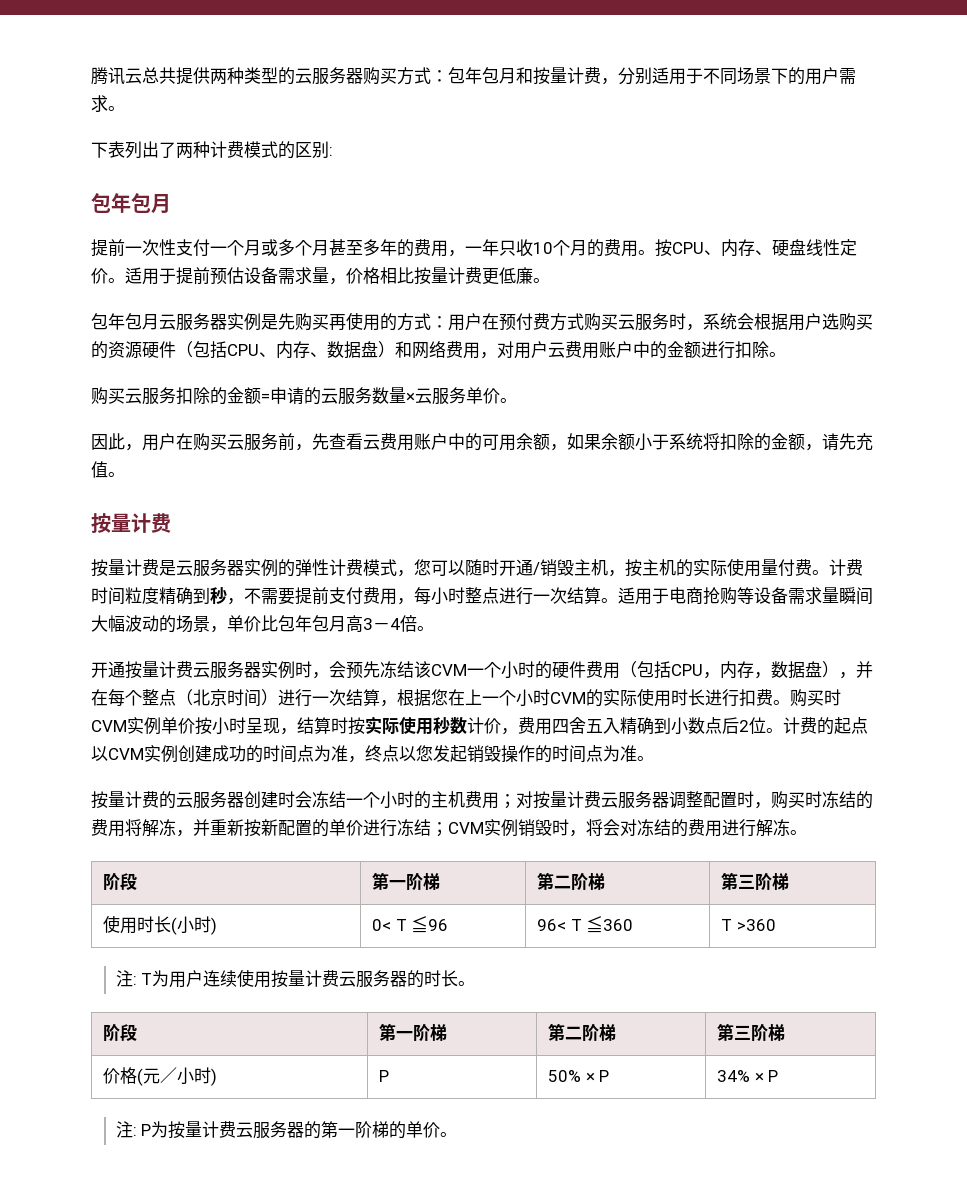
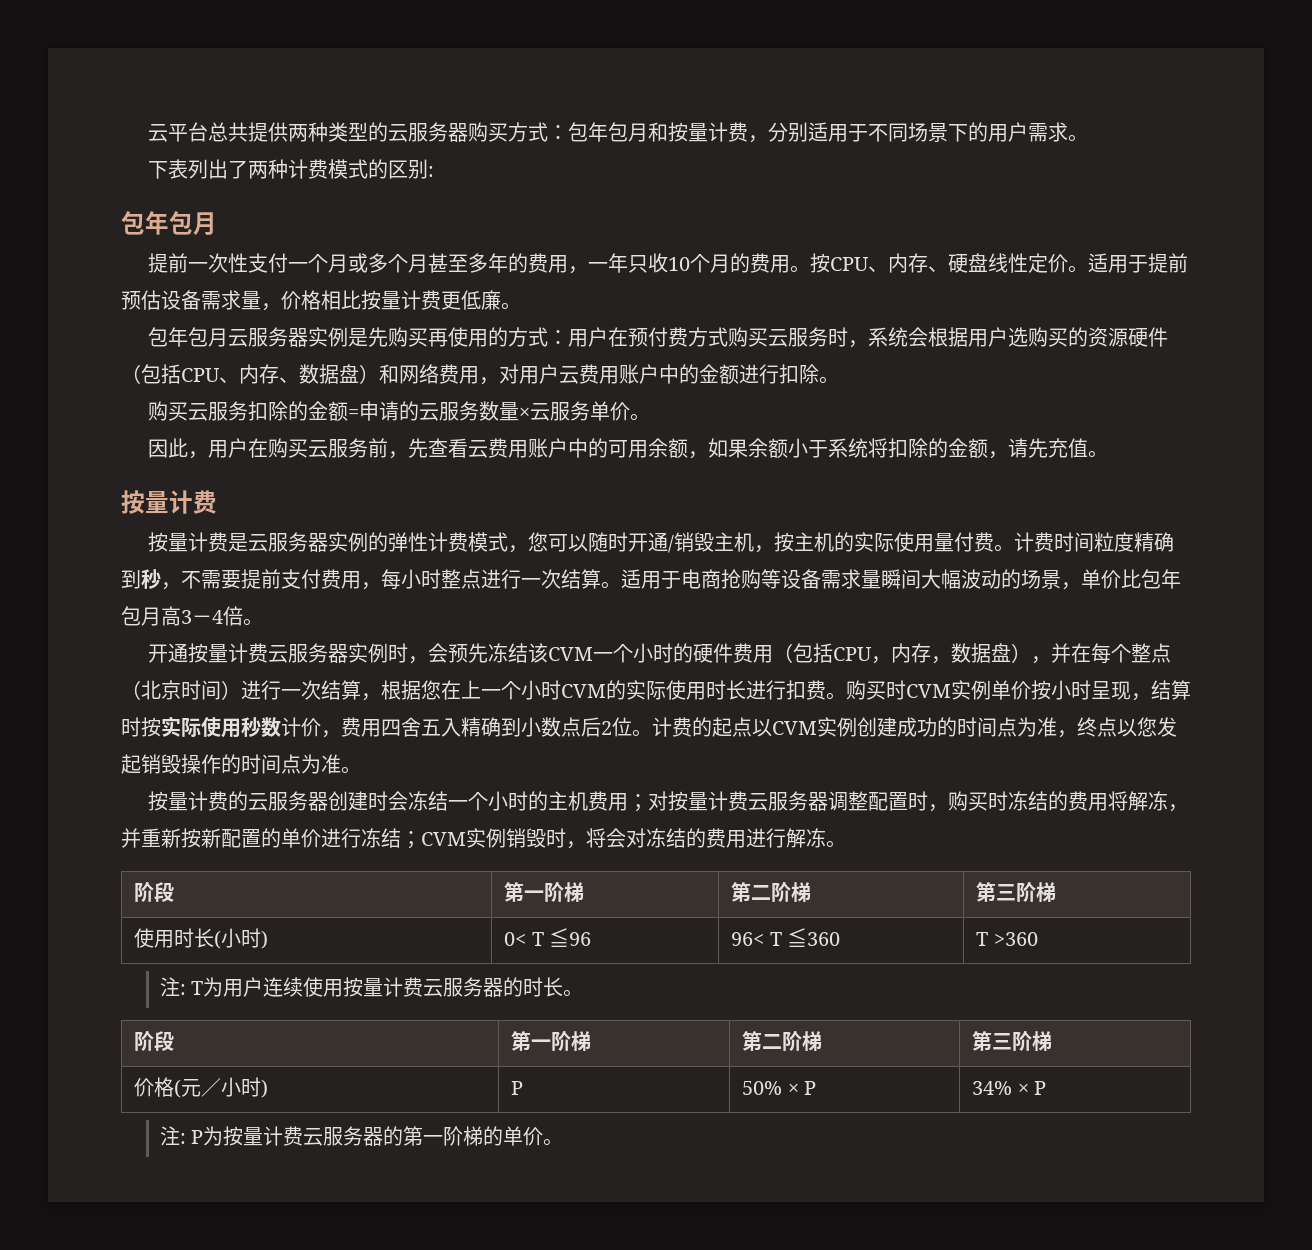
[91,67,142,85] 腾讯云 -> [148,122,209,142] 云平台

